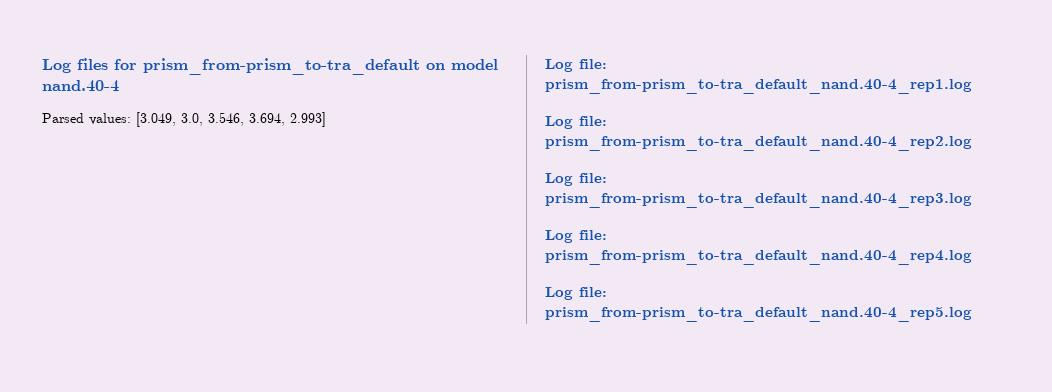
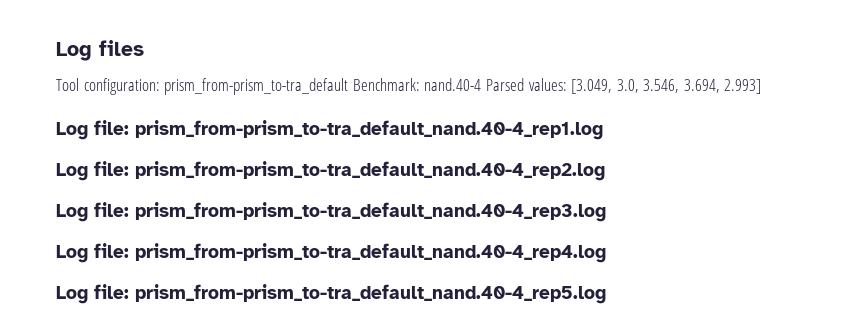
[114,58,498,75] for prism_from-prism_to-tra_default on model -> [56,78,420,95] // Tool configuration: prism_from-prism_to-tra_default Benchmark:
(119, 86) // -> (482, 84) none

